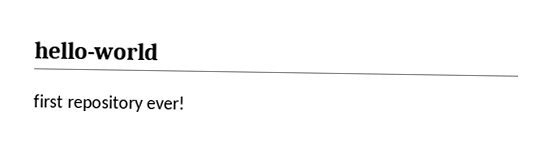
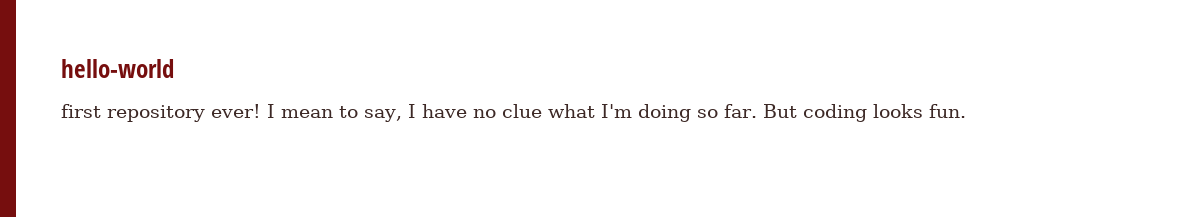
(186, 103) none -> [267,104,966,122] I mean to say, I have no clue what I'm doing so far. But coding looks fun.

